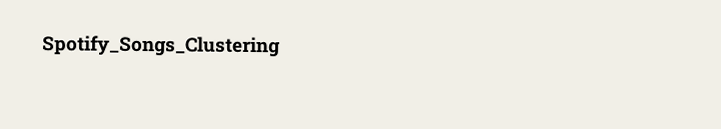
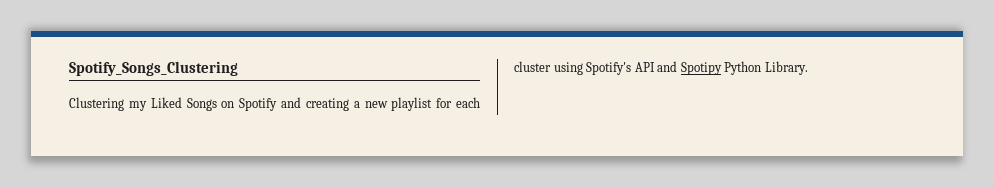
(280, 46) none -> [69,97,480,111] [514,61,808,75] // Clustering my Liked Songs on Spotify and creating a new playlist for each cluster using Spotify's API and Spotipy Python Library.

